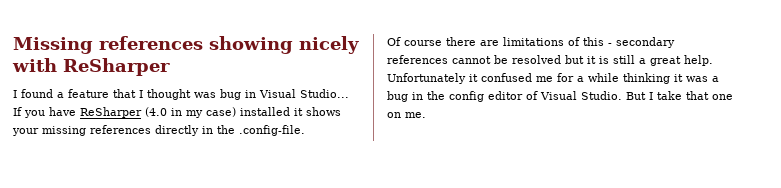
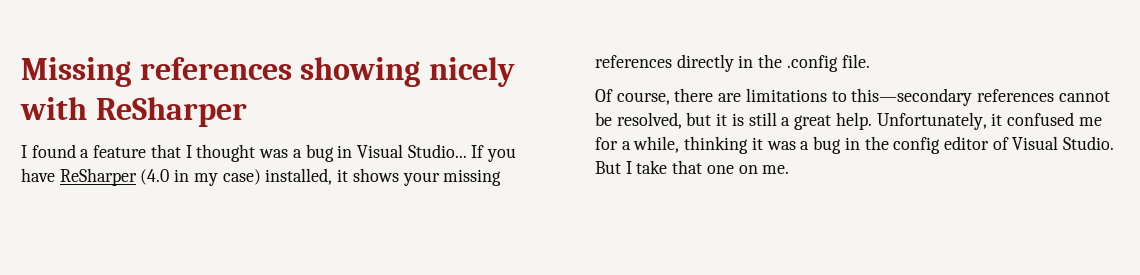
(216, 95) none -> [292,149,302,158] a
[240,107,290,116] installed -> [265,168,333,185] installed,
[239,125,305,136] .config-file. -> [786,54,870,72] .config file.
[404,40,442,46] course -> [616,92,670,105] course,
[568,37,675,48] of this - secondary -> [831,88,973,106] to this—secondary
[512,55,561,64] resolved -> [616,112,682,129] resolved,
[387,73,466,84] Unfortunately -> [876,112,987,130] Unfortunately,
[588,73,619,82] while -> [633,136,680,153] while,

